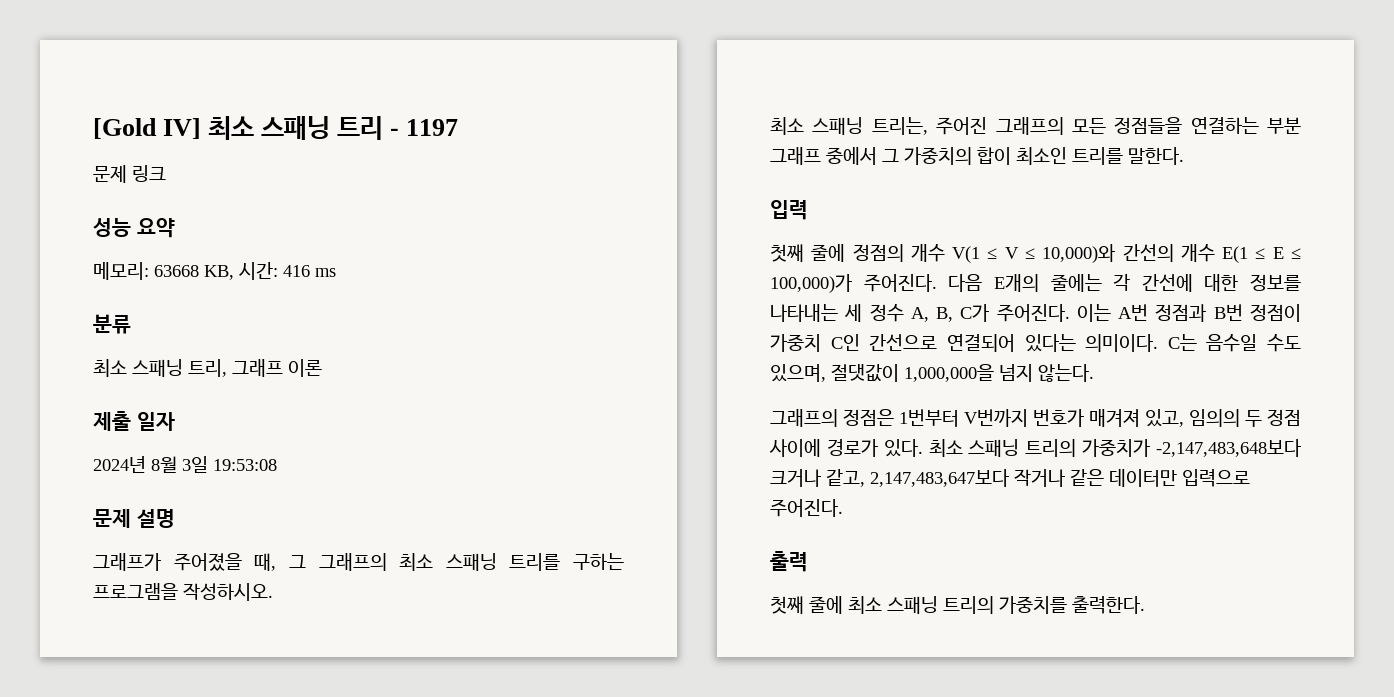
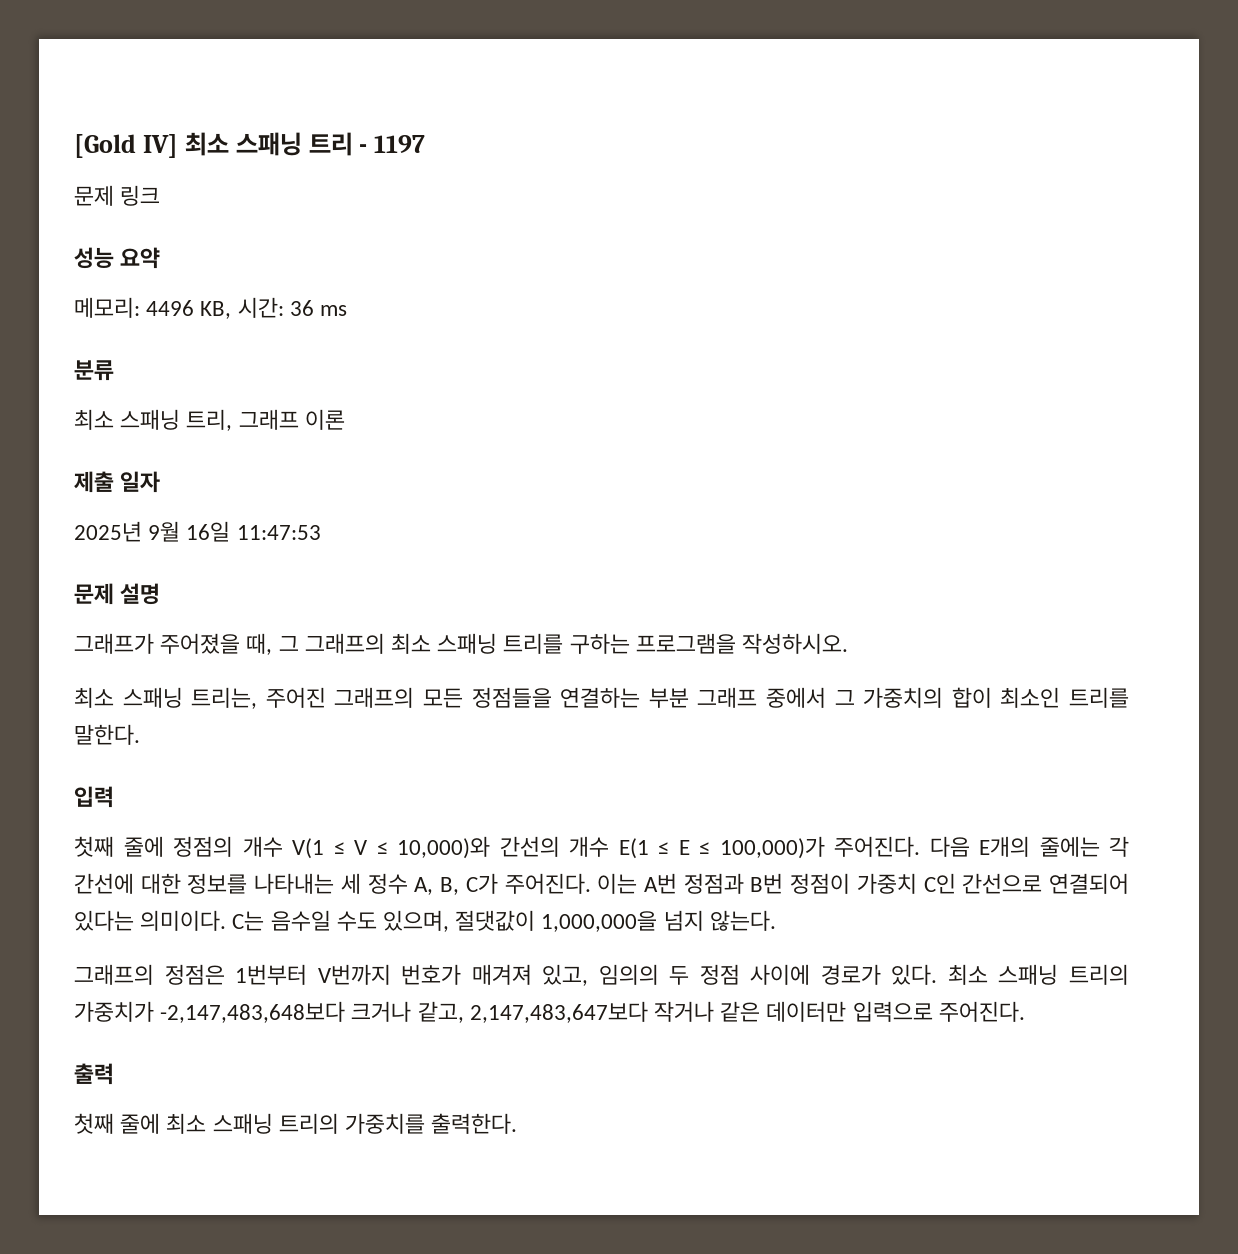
[154,265,199,277] 63668 -> [146,300,195,316] 4496
[283,265,310,277] 416 -> [289,300,314,316] 36
[93,456,277,473] 2024년 8월 3일 19:53:08 -> [74,521,321,542] 2025년 9월 16일 11:47:53

